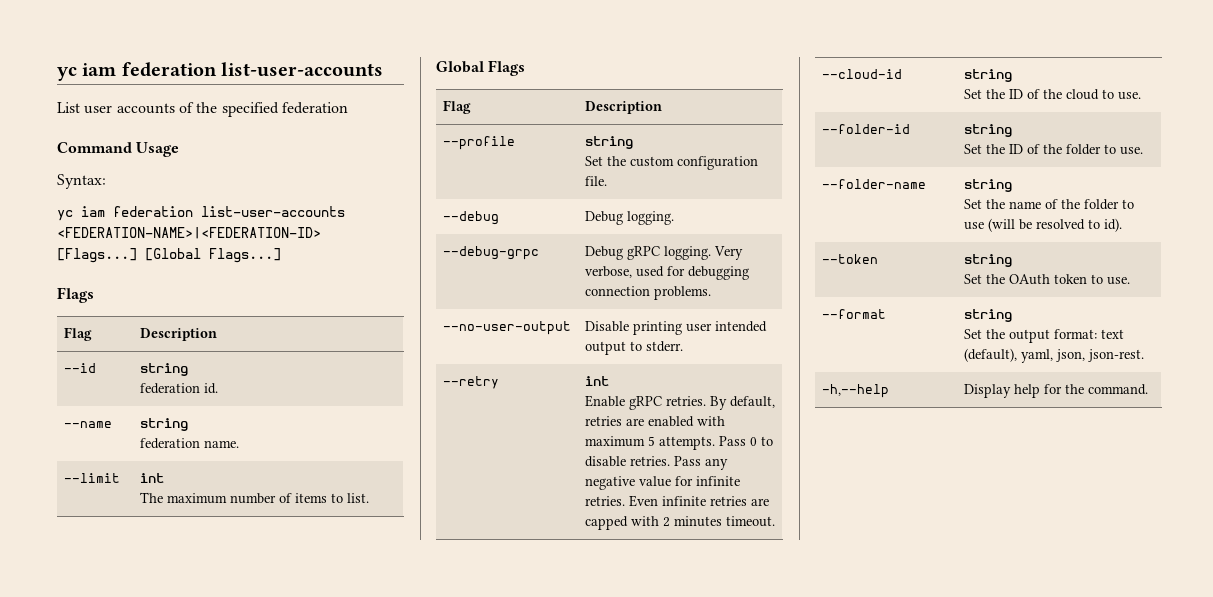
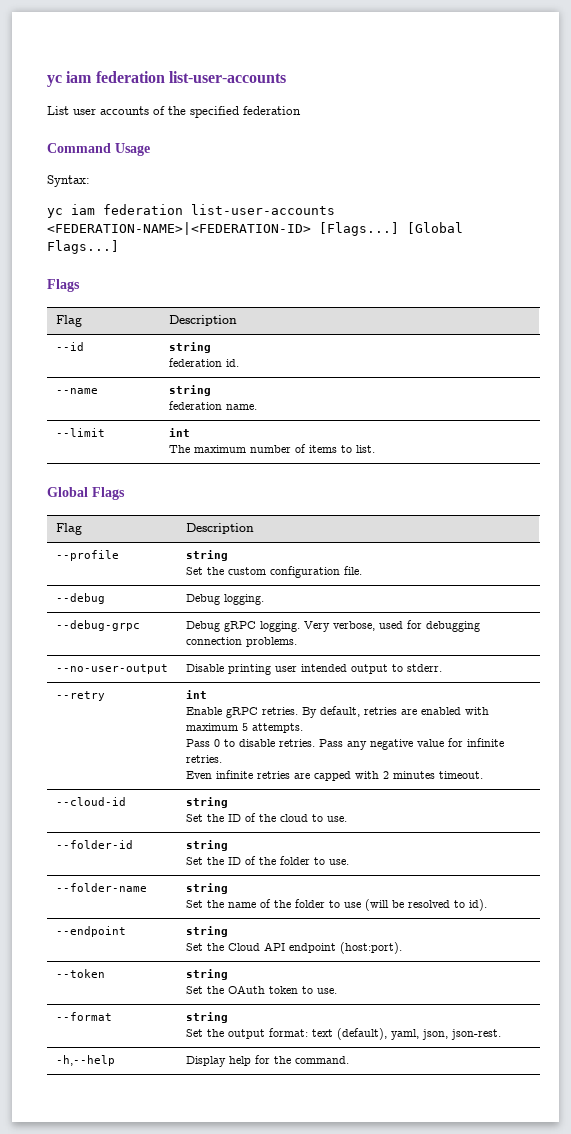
(715, 443) none -> (303, 728) //
(625, 501) none -> (222, 759) //
(1122, 225) none -> [55,926,126,937] [185,926,228,937] [185,942,402,954] // --endpoint | string // Set the Cloud API endpoint (host:port).

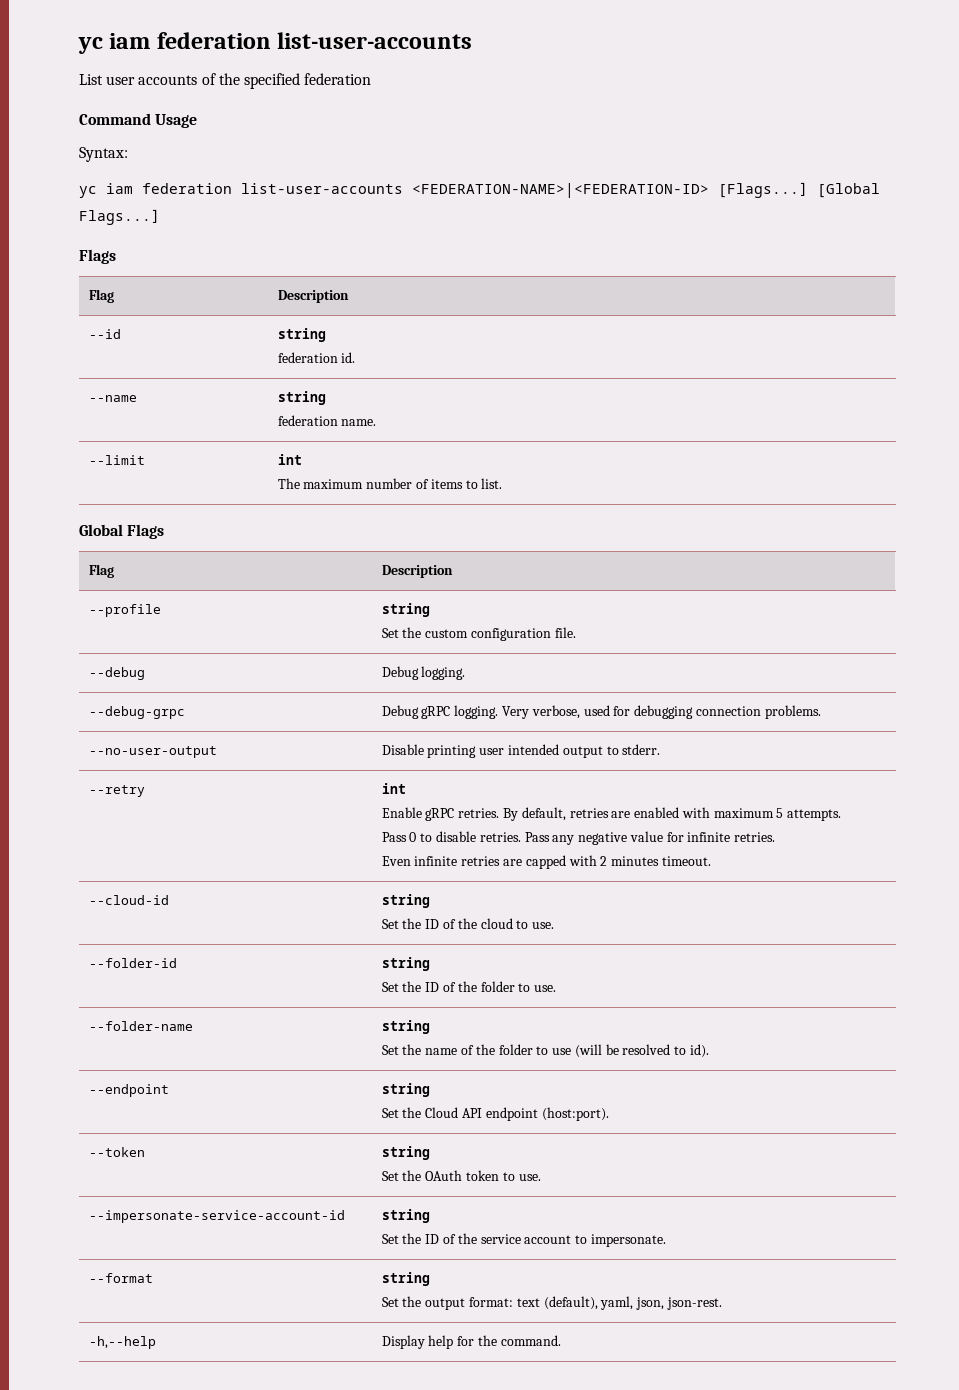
(337, 991) none -> [88,1210,345,1223] [381,1209,430,1223] [381,1233,666,1247] // --impersonate-service-account-id | string // Set the ID of the service account to impersonate.

